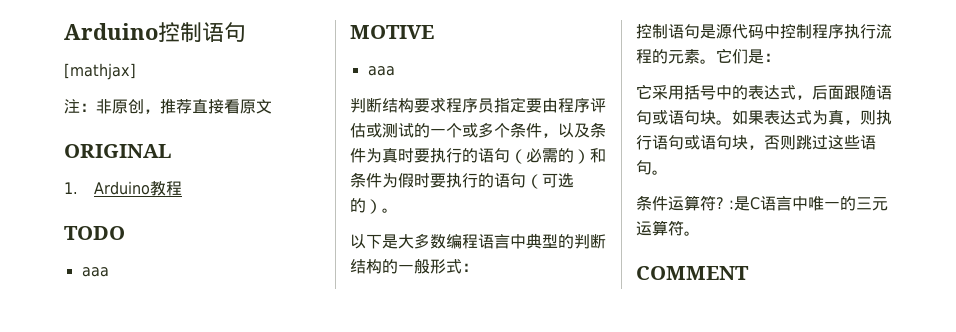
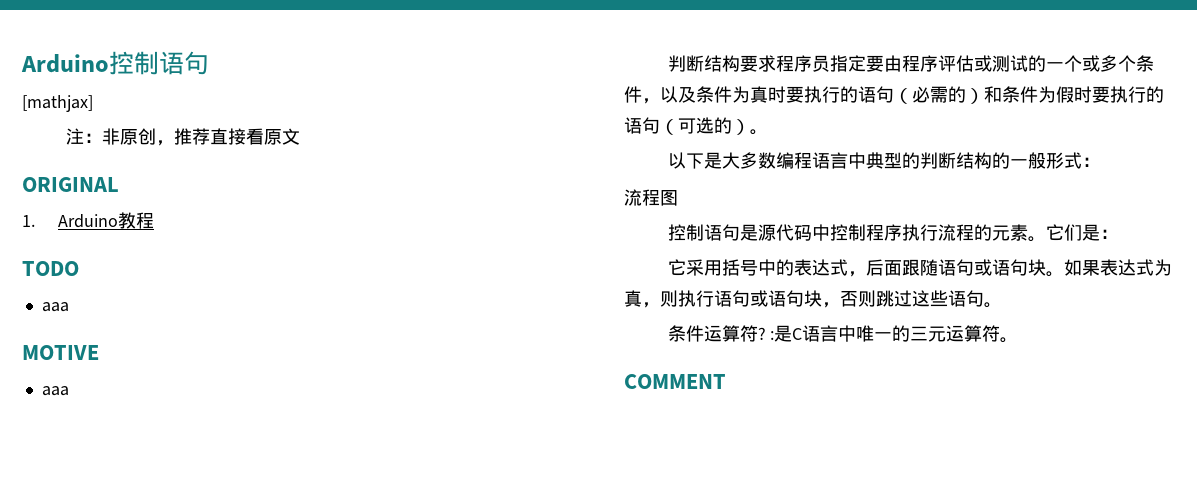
(478, 267) none -> [624,189,678,206] // 流程图

